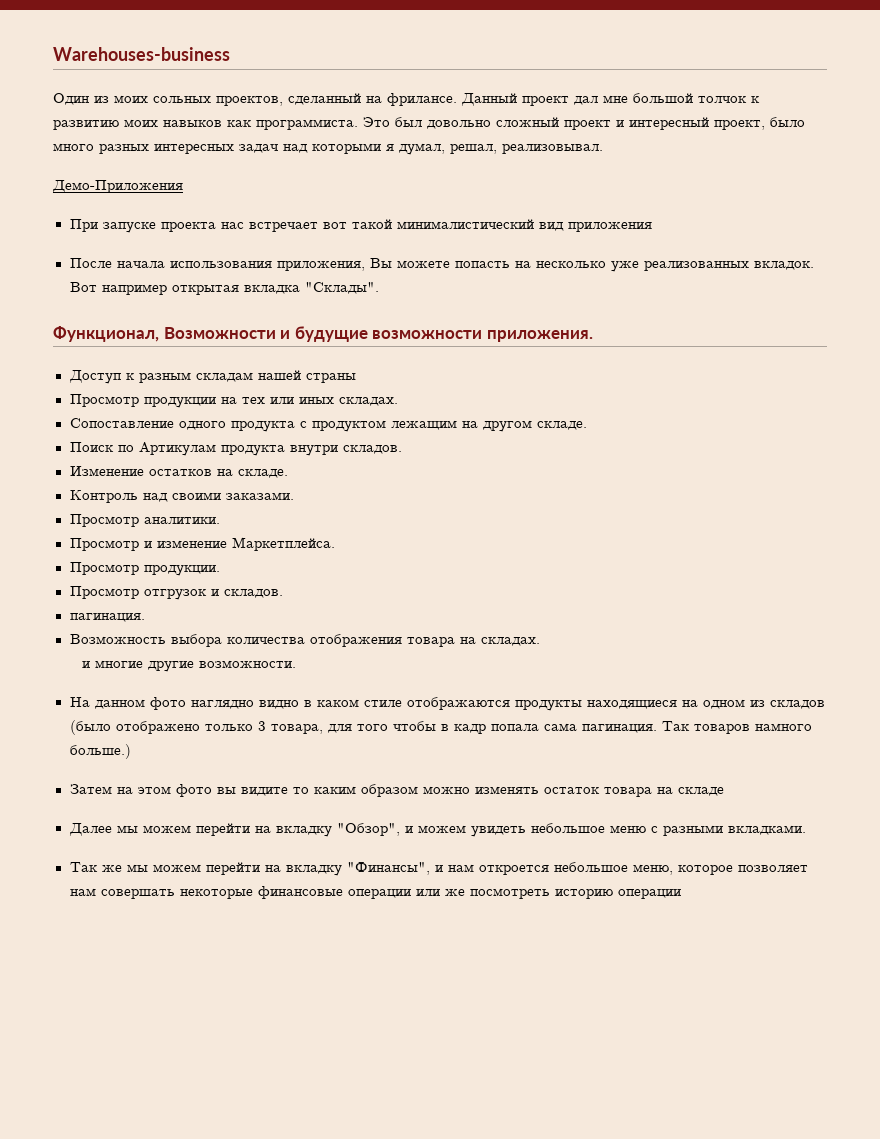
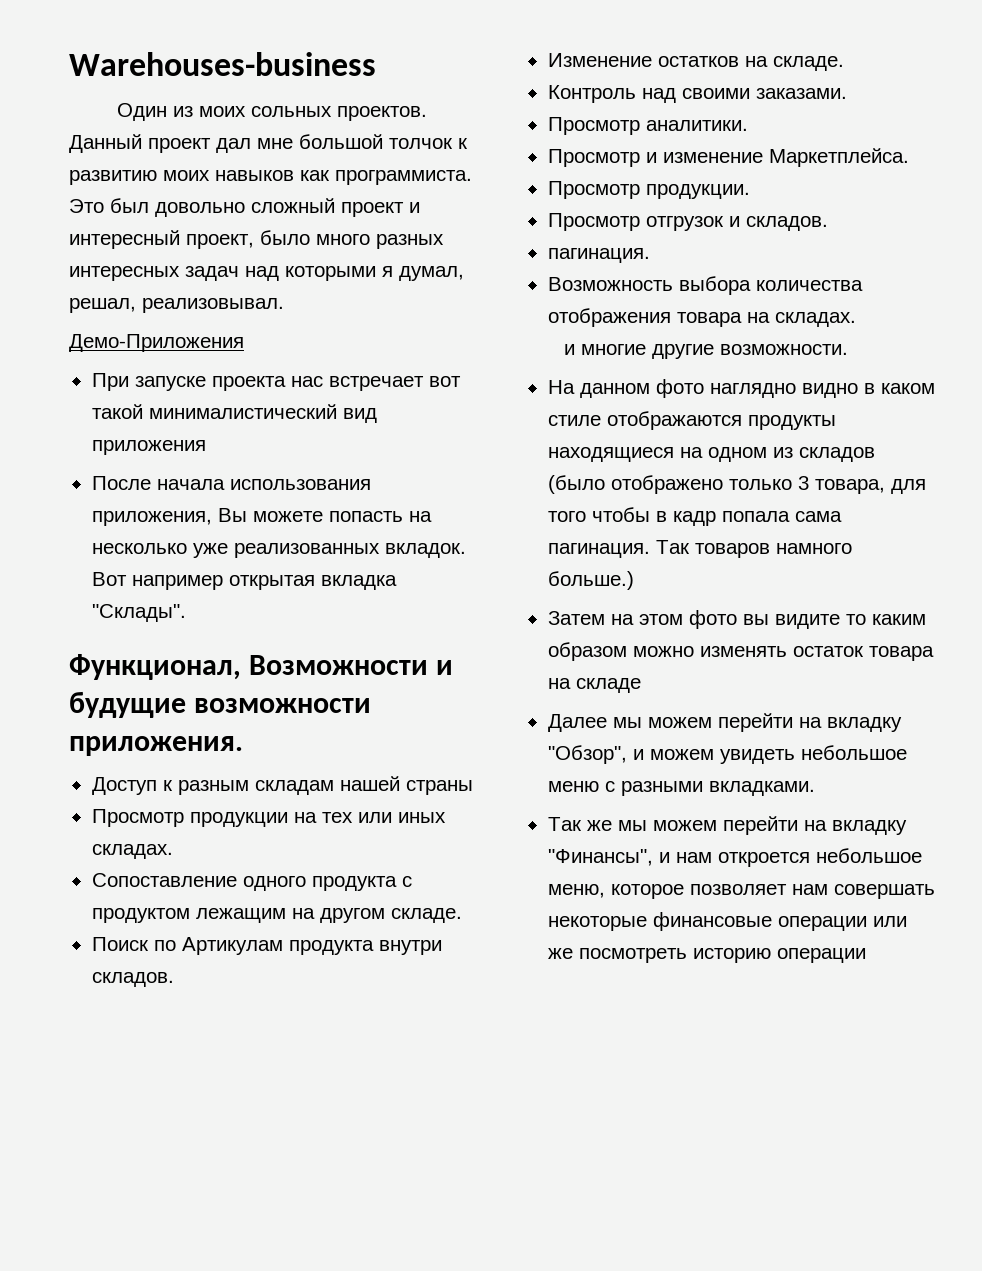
[216,93,457,106] проектов, сделанный на фрилансе. -> [337,106,428,121] проектов.

